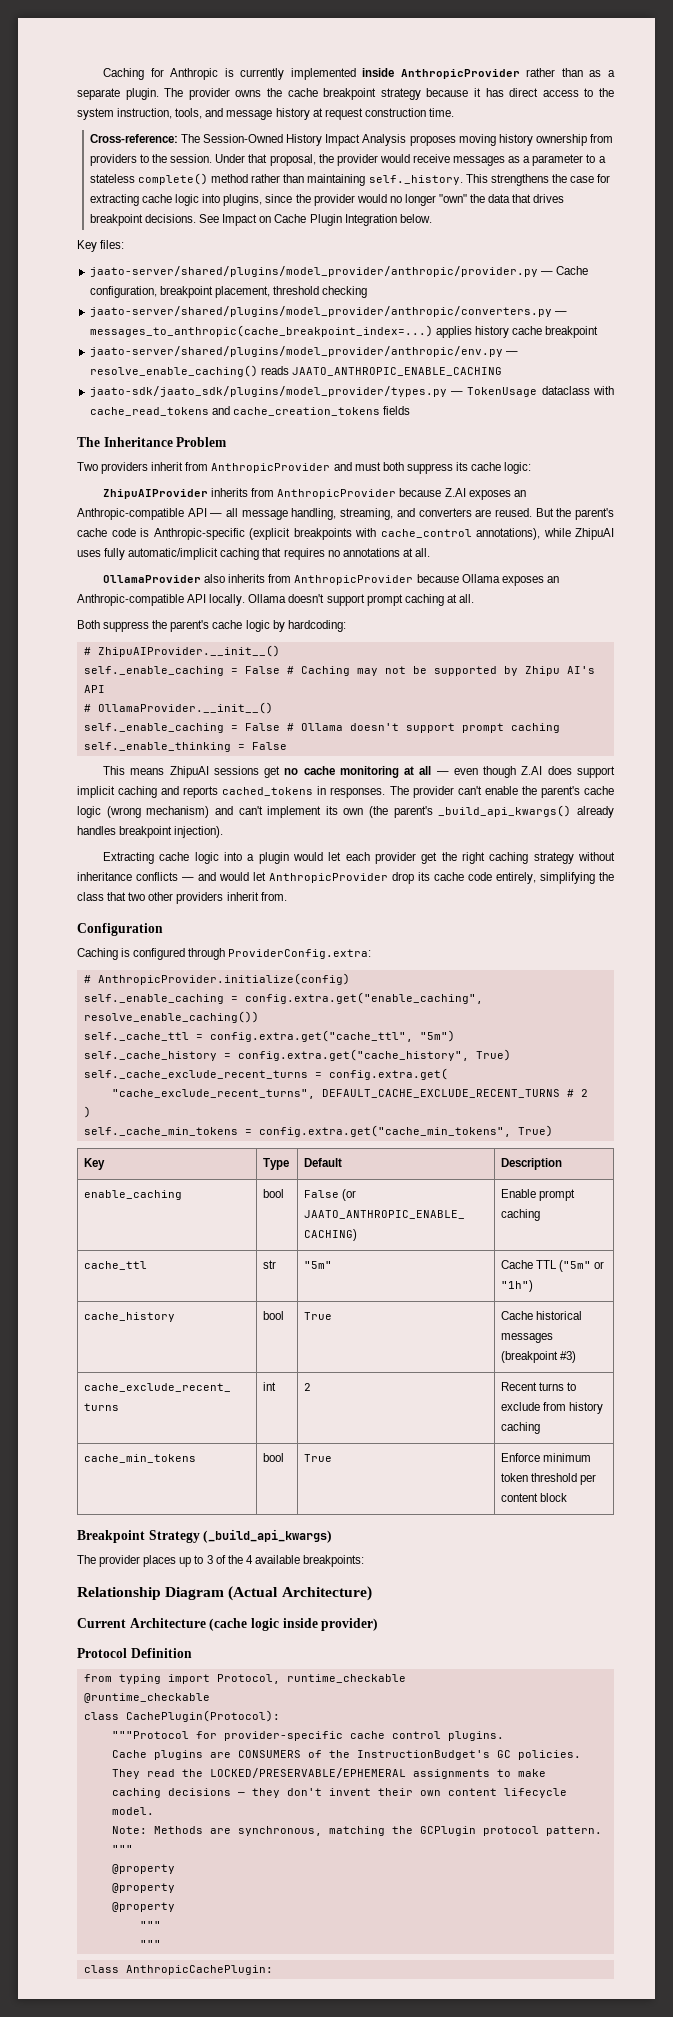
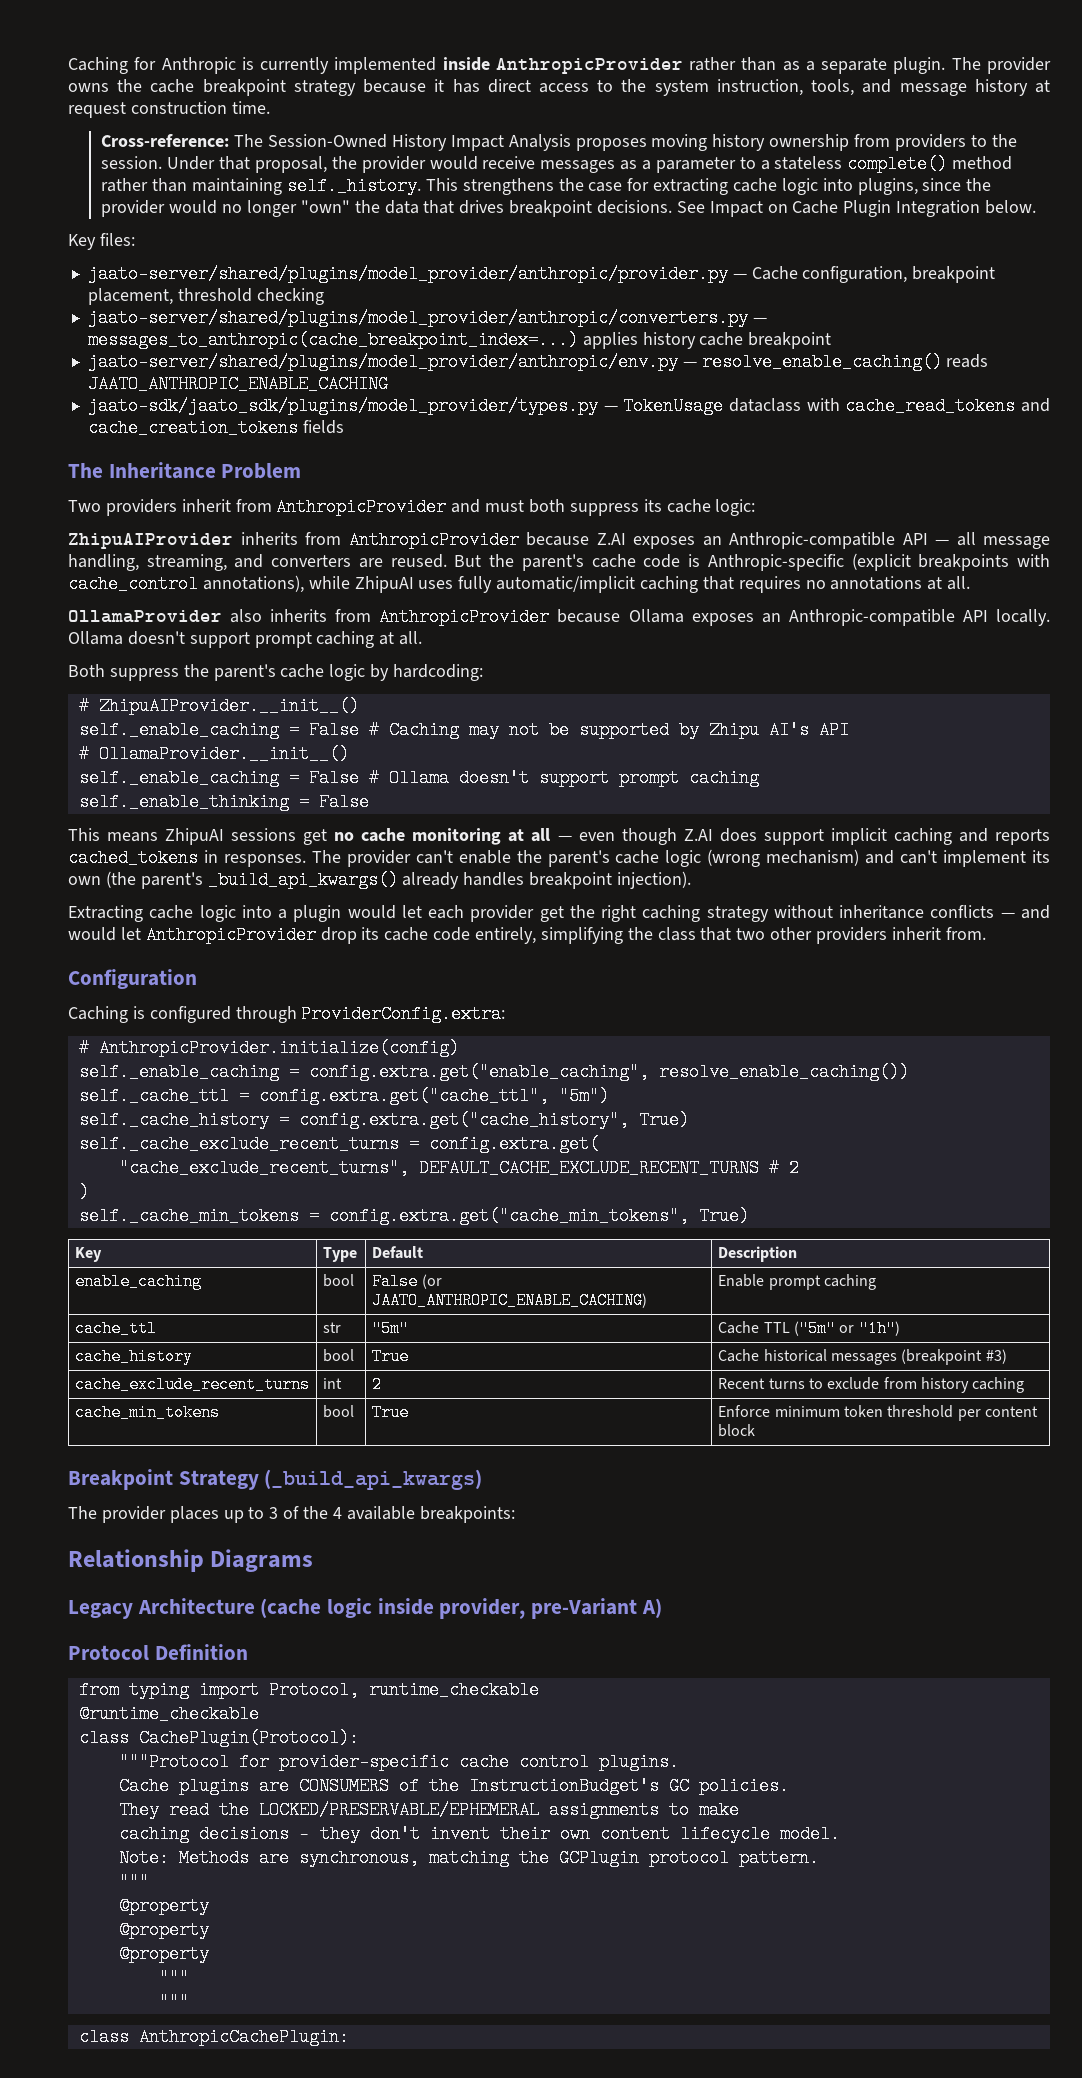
[165,1586,372,1601] [77,1618,126,1628] Diagram (Actual Architecture) // Current -> [210,1549,314,1572] [68,1600,133,1619] Diagrams // Legacy
[321,1618,379,1631] provider) -> [439,1598,662,1619] provider, pre-Variant A)

